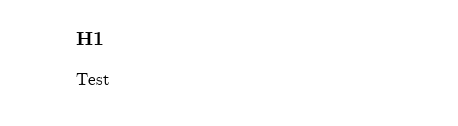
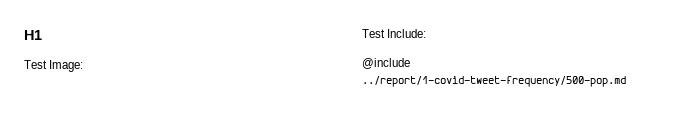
(110, 79) none -> [49,60,84,72] [362,29,427,38] [362,58,410,69] [362,76,626,87] Image: // Test Include: // @include ../report/1-covid-tweet-frequency/500-pop.md

